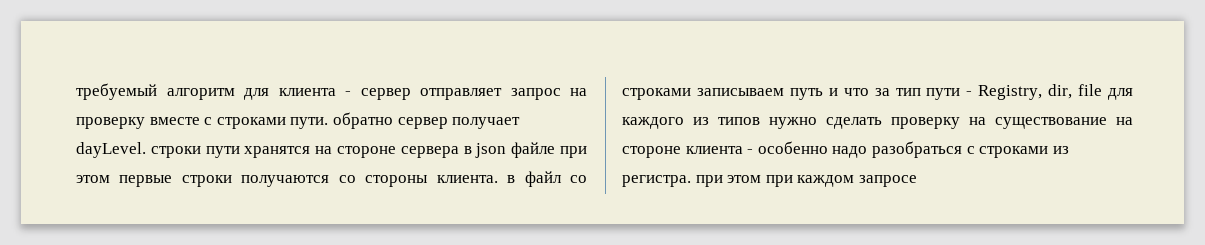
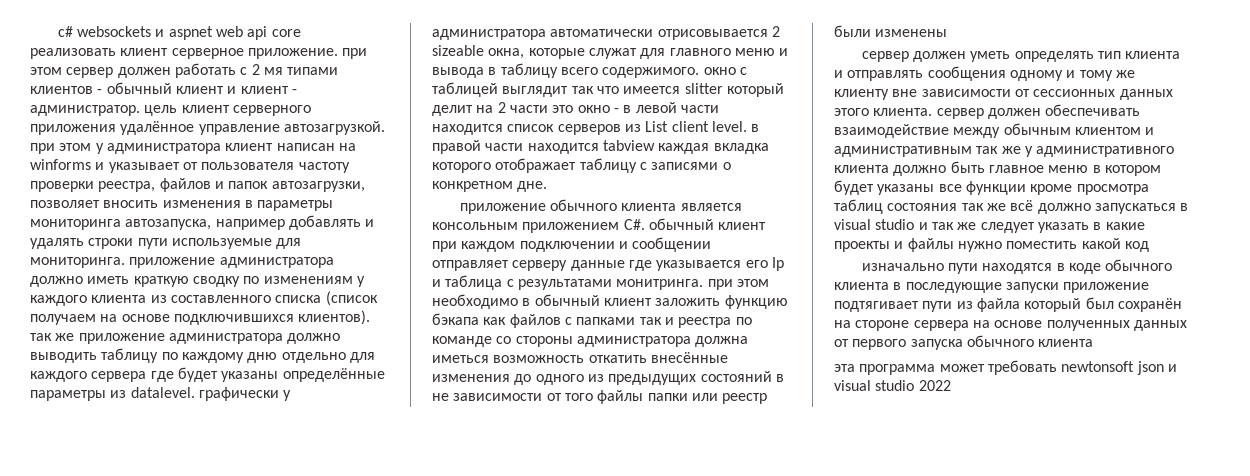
[76,83,587,100] [76,112,521,129] [76,142,587,158] [76,171,587,187] [622,84,1133,100] [622,117,1133,129] [622,141,1069,158] [622,175,917,187] требуемый алгоритм для клиента - сервер отправляет запрос на проверку вместе с строками пути. обратно сервер получает dayLevel. строки пути хранятся на стороне сервера в json файле при этом первые строки получаются со стороны клиента. в файл со строками записываем путь и что за тип пути - Registry, dir, file для каждого из типов нужно сделать проверку на существование на стороне клиента - особенно надо разобраться с строками из регистра. при этом при каждом запросе -> [57,26,301,40] [30,48,368,59] [30,63,339,78] [30,82,297,94] [30,105,311,116] [30,121,385,135] [30,143,356,154] [30,159,350,173] [30,178,365,192] [30,200,334,211] [30,215,375,230] [30,238,302,249] [30,257,334,268] [30,276,365,287] [30,291,378,306] [30,310,371,325] [30,333,341,344] [30,348,375,363] [30,367,385,382] [30,387,292,401] [432,26,780,40] [432,45,789,59] [432,63,747,78] [432,82,784,97] [432,102,719,116] [432,121,760,135] [432,140,769,154] [432,158,731,173] [432,181,548,192] [459,199,742,214] [432,218,767,233] [432,237,712,252] [432,257,784,271] [432,275,769,290] [432,294,788,309] [432,313,752,328] [432,336,749,347] [432,352,728,363] [432,371,784,385] [432,390,768,404] [834,25,948,37] [861,51,1181,62] [834,66,1135,81] [834,89,1173,100] [834,104,1141,119] [834,123,1155,138] [834,146,1175,157] [834,161,1161,176] [834,180,1149,195] [834,199,1189,214] [834,219,1145,233] [834,238,1149,252] [861,259,1173,274] [834,282,1150,293] [834,297,1182,312] [834,320,1187,331] [834,335,1094,350] [834,360,1177,375] [834,380,951,391] c# websockets и aspnet web api core реализовать клиент серверное приложение. при этом сервер должен работать с 2 мя типами клиентов - обычный клиент и клиент - администратор. цель клиент серверного приложения удалённое управление автозагрузкой. при этом у администратора клиент написан на winforms и указывает от пользователя частоту проверки реестра, файлов и папок автозагрузки, позволяет вносить изменения в параметры мониторинга автозапуска, например добавлять и удалять строки пути используемые для мониторинга. приложение администратора должно иметь краткую сводку по изменениям у каждого клиента из составленного списка (список получаем на основе подключившихся клиентов). так же приложение администратора должно выводить таблицу по каждому дню отдельно для каждого сервера где будет указаны определённые параметры из datalevel. графически у администратора автоматически отрисовывается 2 sizeable окна, которые служат для главного меню и вывода в таблицу всего содержимого. окно с таблицей выглядит так что имеется slitter который делит на 2 части это окно - в левой части находится список серверов из List client level. в правой части находится tabview каждая вкладка которого отображает таблицу с записями о конкретном дне. // приложение обычного клиента является консольным приложением C#. обычный клиент при каждом подключении и сообщении отправляет серверу данные где указывается его Ip и таблица с результатами монитринга. при этом необходимо в обычный клиент заложить функцию бэкапа как файлов с папками так и реестра по команде со стороны администратора должна иметься возможность откатить внесённые изменения до одного из предыдущих состояний в не зависимости от того файлы папки или реестр были изменены // сервер должен уметь определять тип клиента и отправлять сообщения одному и тому же клиенту вне зависимости от сессионных данных этого клиента. сервер должен обеспечивать взаимодействие между обычным клиентом и административным так же у административного клиента должно быть главное меню в котором будет указаны все функции кроме просмотра таблиц состояния так же всё должно запускаться в visual studio и так же следует указать в какие проекты и файлы нужно поместить какой код // изначально пути находятся в коде обычного клиента в последующие запуски приложение подтягивает пути из файла который был сохранён на стороне сервера на основе полученных данных от первого запуска обычного клиента // эта программа может требовать newtonsoft json и visual studio 2022

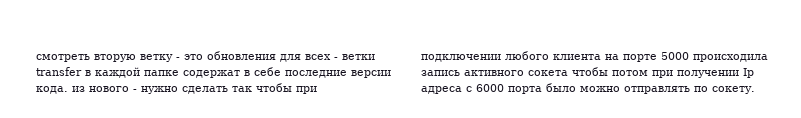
[57,26,301,40] [30,48,368,59] [30,63,339,78] [30,82,297,94] [30,105,311,116] [30,121,385,135] [30,143,356,154] [30,159,350,173] [30,178,365,192] [30,200,334,211] [30,215,375,230] [30,238,302,249] [30,257,334,268] [30,276,365,287] [30,291,378,306] [30,310,371,325] [30,333,341,344] [30,348,375,363] [30,367,385,382] [30,387,292,401] [432,26,780,40] [432,45,789,59] [432,63,747,78] [432,82,784,97] [432,102,719,116] [432,121,760,135] [432,140,769,154] [432,158,731,173] [432,181,548,192] [459,199,742,214] [432,218,767,233] [432,237,712,252] [432,257,784,271] [432,275,769,290] [432,294,788,309] [432,313,752,328] [432,336,749,347] [432,352,728,363] [432,371,784,385] [432,390,768,404] [834,25,948,37] [861,51,1181,62] [834,66,1135,81] [834,89,1173,100] [834,104,1141,119] [834,123,1155,138] [834,146,1175,157] [834,161,1161,176] [834,180,1149,195] [834,199,1189,214] [834,219,1145,233] [834,238,1149,252] [861,259,1173,274] [834,282,1150,293] [834,297,1182,312] [834,320,1187,331] [834,335,1094,350] [834,360,1177,375] [834,380,951,391] c# websockets и aspnet web api core реализовать клиент серверное приложение. при этом сервер должен работать с 2 мя типами клиентов - обычный клиент и клиент - администратор. цель клиент серверного приложения удалённое управление автозагрузкой. при этом у администратора клиент написан на winforms и указывает от пользователя частоту проверки реестра, файлов и папок автозагрузки, позволяет вносить изменения в параметры мониторинга автозапуска, например добавлять и удалять строки пути используемые для мониторинга. приложение администратора должно иметь краткую сводку по изменениям у каждого клиента из составленного списка (список получаем на основе подключившихся клиентов). так же приложение администратора должно выводить таблицу по каждому дню отдельно для каждого сервера где будет указаны определённые параметры из datalevel. графически у администратора автоматически отрисовывается 2 sizeable окна, которые служат для главного меню и вывода в таблицу всего содержимого. окно с таблицей выглядит так что имеется slitter который делит на 2 части это окно - в левой части находится список серверов из List client level. в правой части находится tabview каждая вкладка которого отображает таблицу с записями о конкретном дне. // приложение обычного клиента является консольным приложением C#. обычный клиент при каждом подключении и сообщении отправляет серверу данные где указывается его Ip и таблица с результатами монитринга. при этом необходимо в обычный клиент заложить функцию бэкапа как файлов с папками так и реестра по команде со стороны администратора должна иметься возможность откатить внесённые изменения до одного из предыдущих состояний в не зависимости от того файлы папки или реестр были изменены // сервер должен уметь определять тип клиента и отправлять сообщения одному и тому же клиенту вне зависимости от сессионных данных этого клиента. сервер должен обеспечивать взаимодействие между обычным клиентом и административным так же у административного клиента должно быть главное меню в котором будет указаны все функции кроме просмотра таблиц состояния так же всё должно запускаться в visual studio и так же следует указать в какие проекты и файлы нужно поместить какой код // изначально пути находятся в коде обычного клиента в последующие запуски приложение подтягивает пути из файла который был сохранён на стороне сервера на основе полученных данных от первого запуска обычного клиента // эта программа может требовать newtonsoft json и visual studio 2022 -> [36,51,375,62] [36,67,391,78] [36,83,317,94] [421,51,768,62] [421,67,754,78] [421,83,755,94] смотреть вторую ветку - это обновления для всех - ветки transfer в каждой папке содержат в себе последние версии кода. из нового - нужно сделать так чтобы при подключении любого клиента на порте 5000 происходила запись активного сокета чтобы потом при получении Ip адреса с 6000 порта было можно отправлять по сокету.

